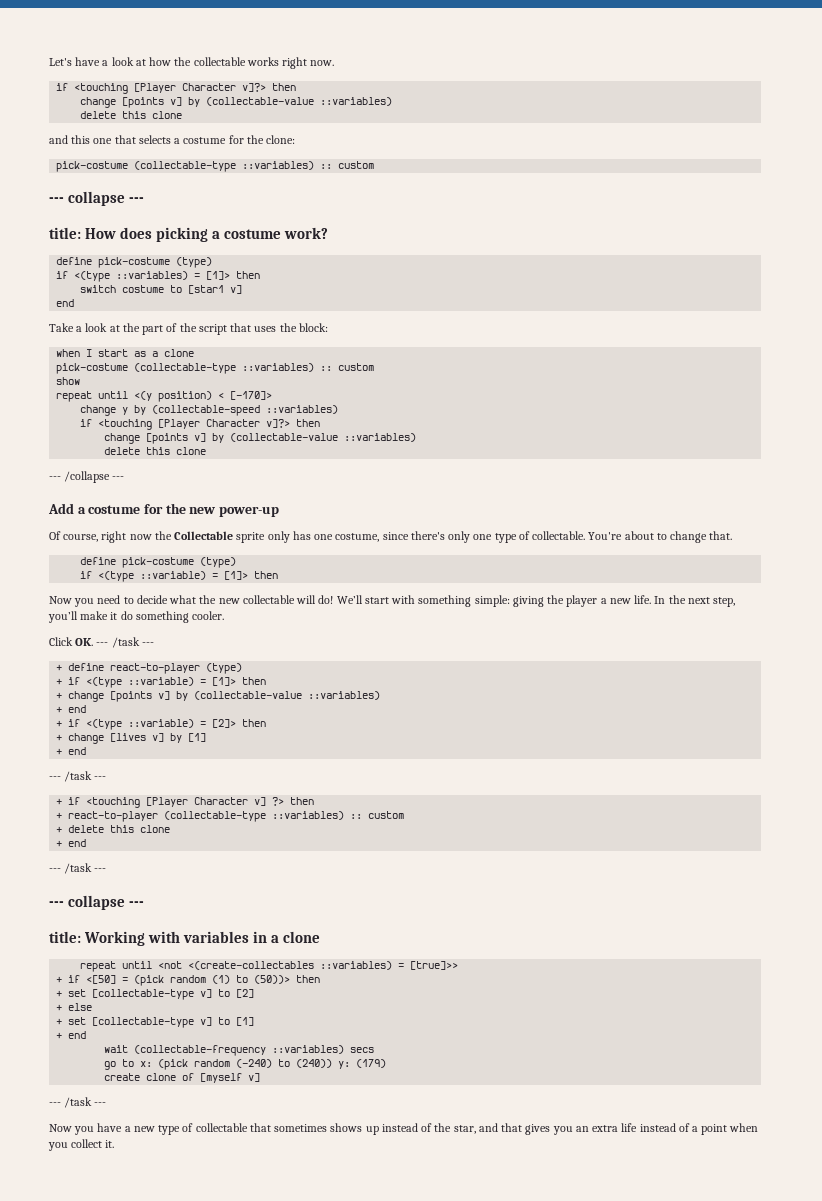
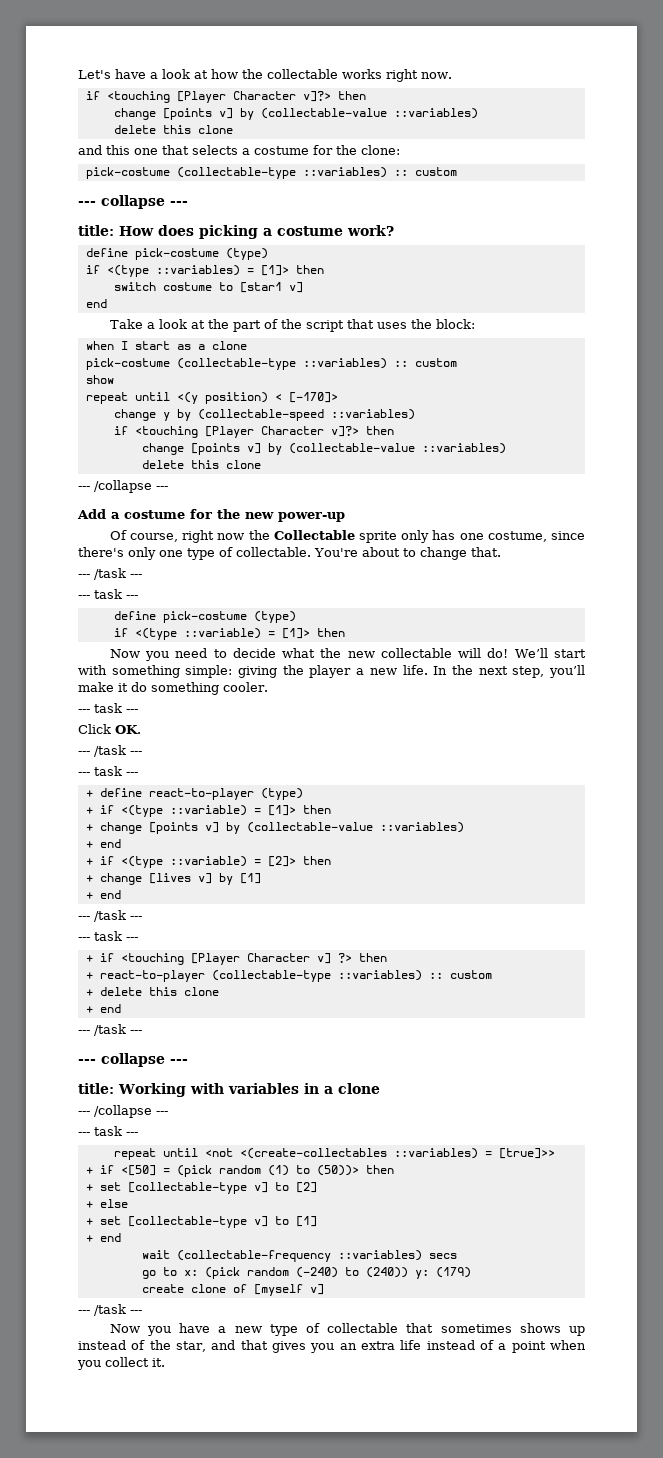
(733, 535) none -> [78,568,142,580] [78,589,138,599] // --- /task --- // --- task ---
(225, 615) none -> [78,703,138,713] // --- task ---
[96,637,154,648] --- /task --- -> [78,745,142,757] [78,766,138,776] // --- /task --- // --- task ---
(107, 778) none -> [78,931,138,941] // --- task ---
(321, 937) none -> [78,1105,168,1118] [78,1126,138,1136] // --- /collapse --- // --- task ---

